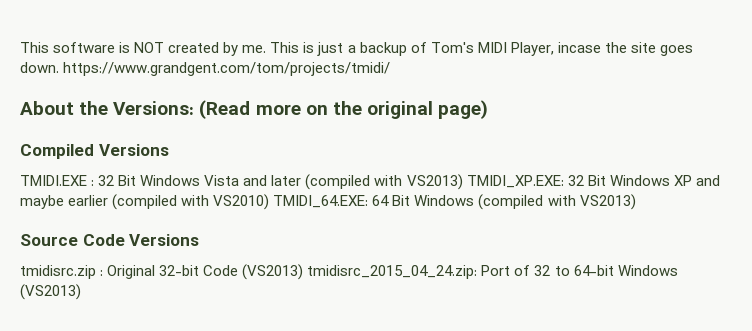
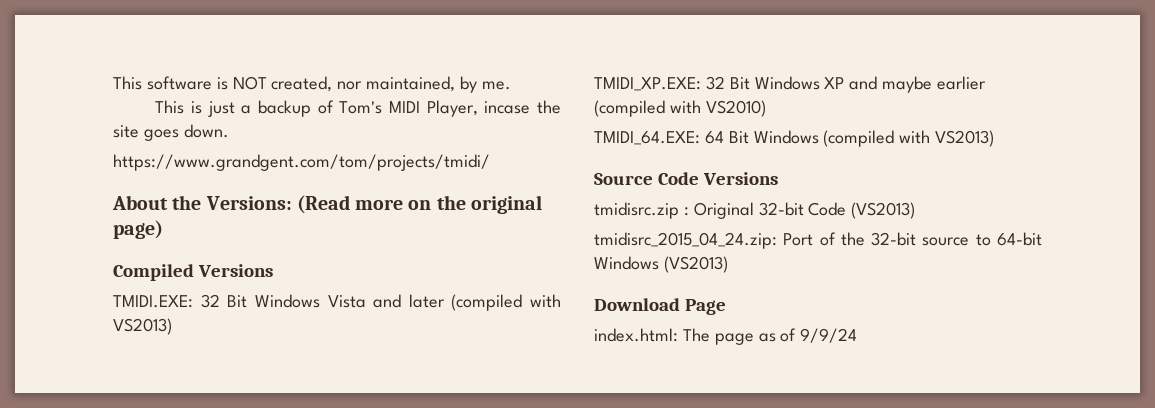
[168,42,220,53] created -> [271,76,456,92] created, nor maintained,
(267, 49) none -> (511, 85) //
(59, 67) none -> (229, 131) //
[20,175,95,186] TMIDI.EXE : -> [113,295,193,308] TMIDI.EXE:
(463, 182) none -> (172, 326) //
(270, 202) none -> (766, 108) //
(304, 272) none -> (916, 210) //
[534,265,551,276] 32 -> [840,232,970,246] the 32-bit source
(81, 292) none -> [594,298,726,315] [594,328,858,345] // Download Page // index.html: The page as of 9/9/24

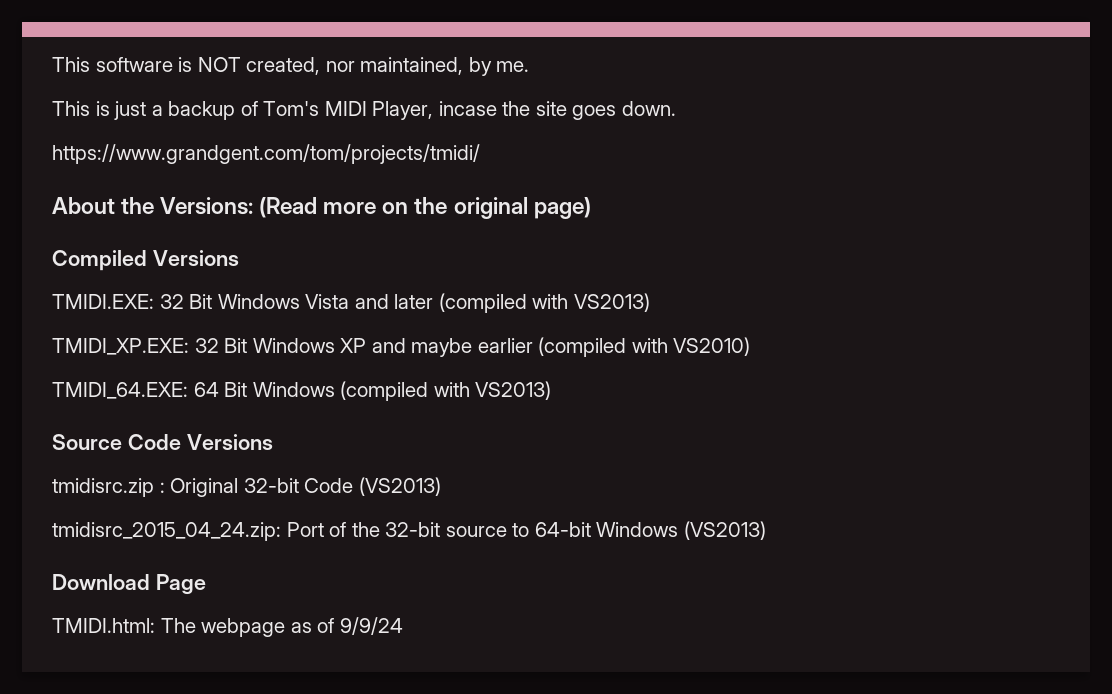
[594,328,754,345] index.html: The page -> [52,618,286,637] TMIDI.html: The webpage

